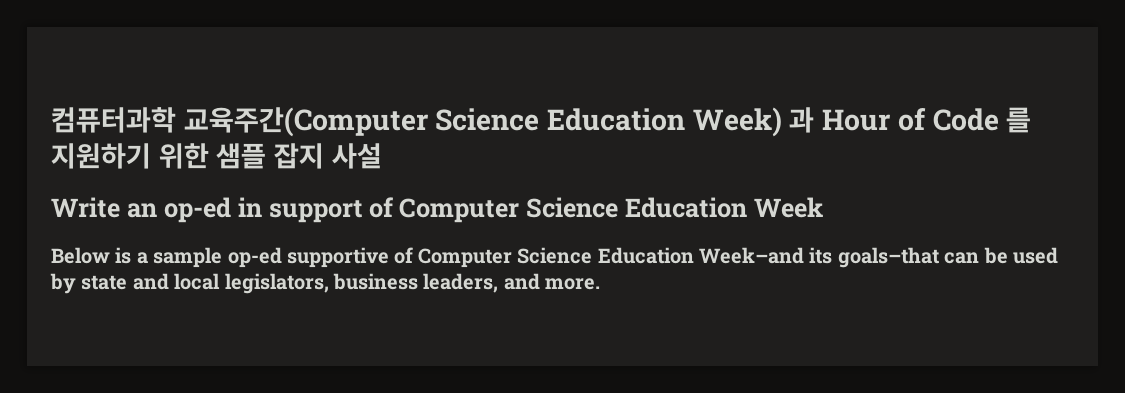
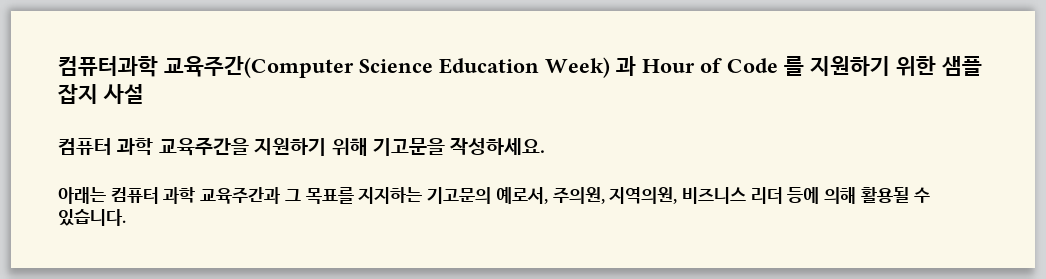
[51,197,823,223] [51,247,1058,268] [50,273,601,294] Write an op-ed in support of Computer Science Education Week // Below is a sample op-ed supportive of Computer Science Education Week–and its goals–that can be used by state and local legislators, business leaders, and more. -> [58,137,546,156] [58,187,930,204] [58,209,126,226] 컴퓨터 과학 교육주간을 지원하기 위해 기고문을 작성하세요. // 아래는 컴퓨터 과학 교육주간과 그 목표를 지지하는 기고문의 예로서, 주의원, 지역의원, 비즈니스 리더 등에 의해 활용될 수 있습니다.

